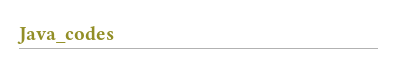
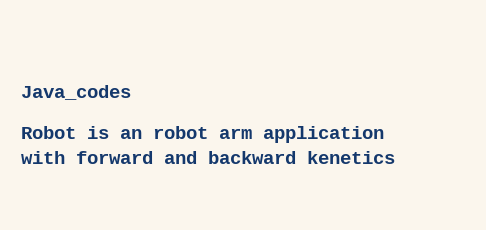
(114, 35) none -> [21,126,384,143] [21,151,395,164] // Robot is an robot arm application with forward and backward kenetics

